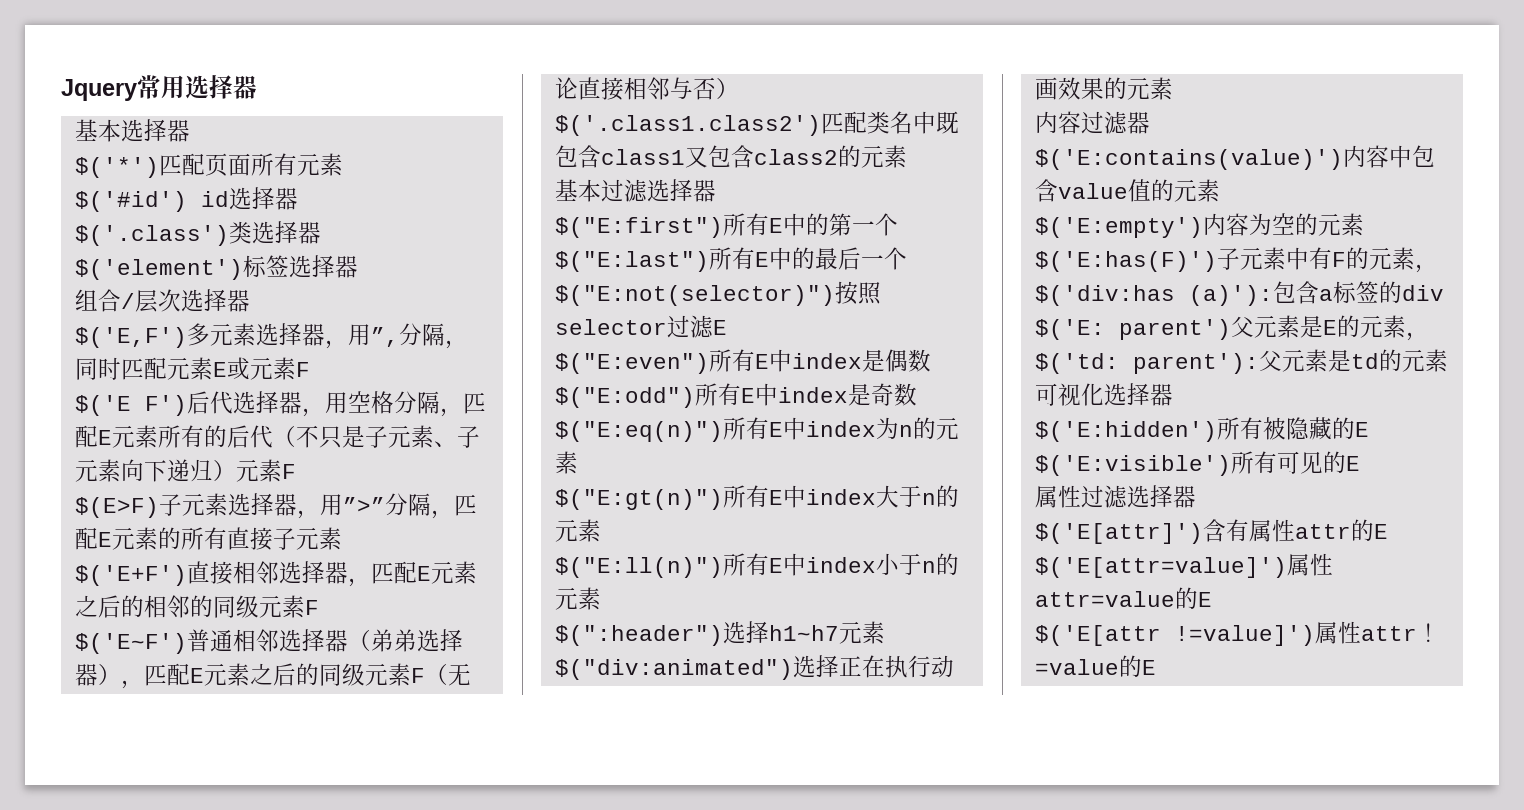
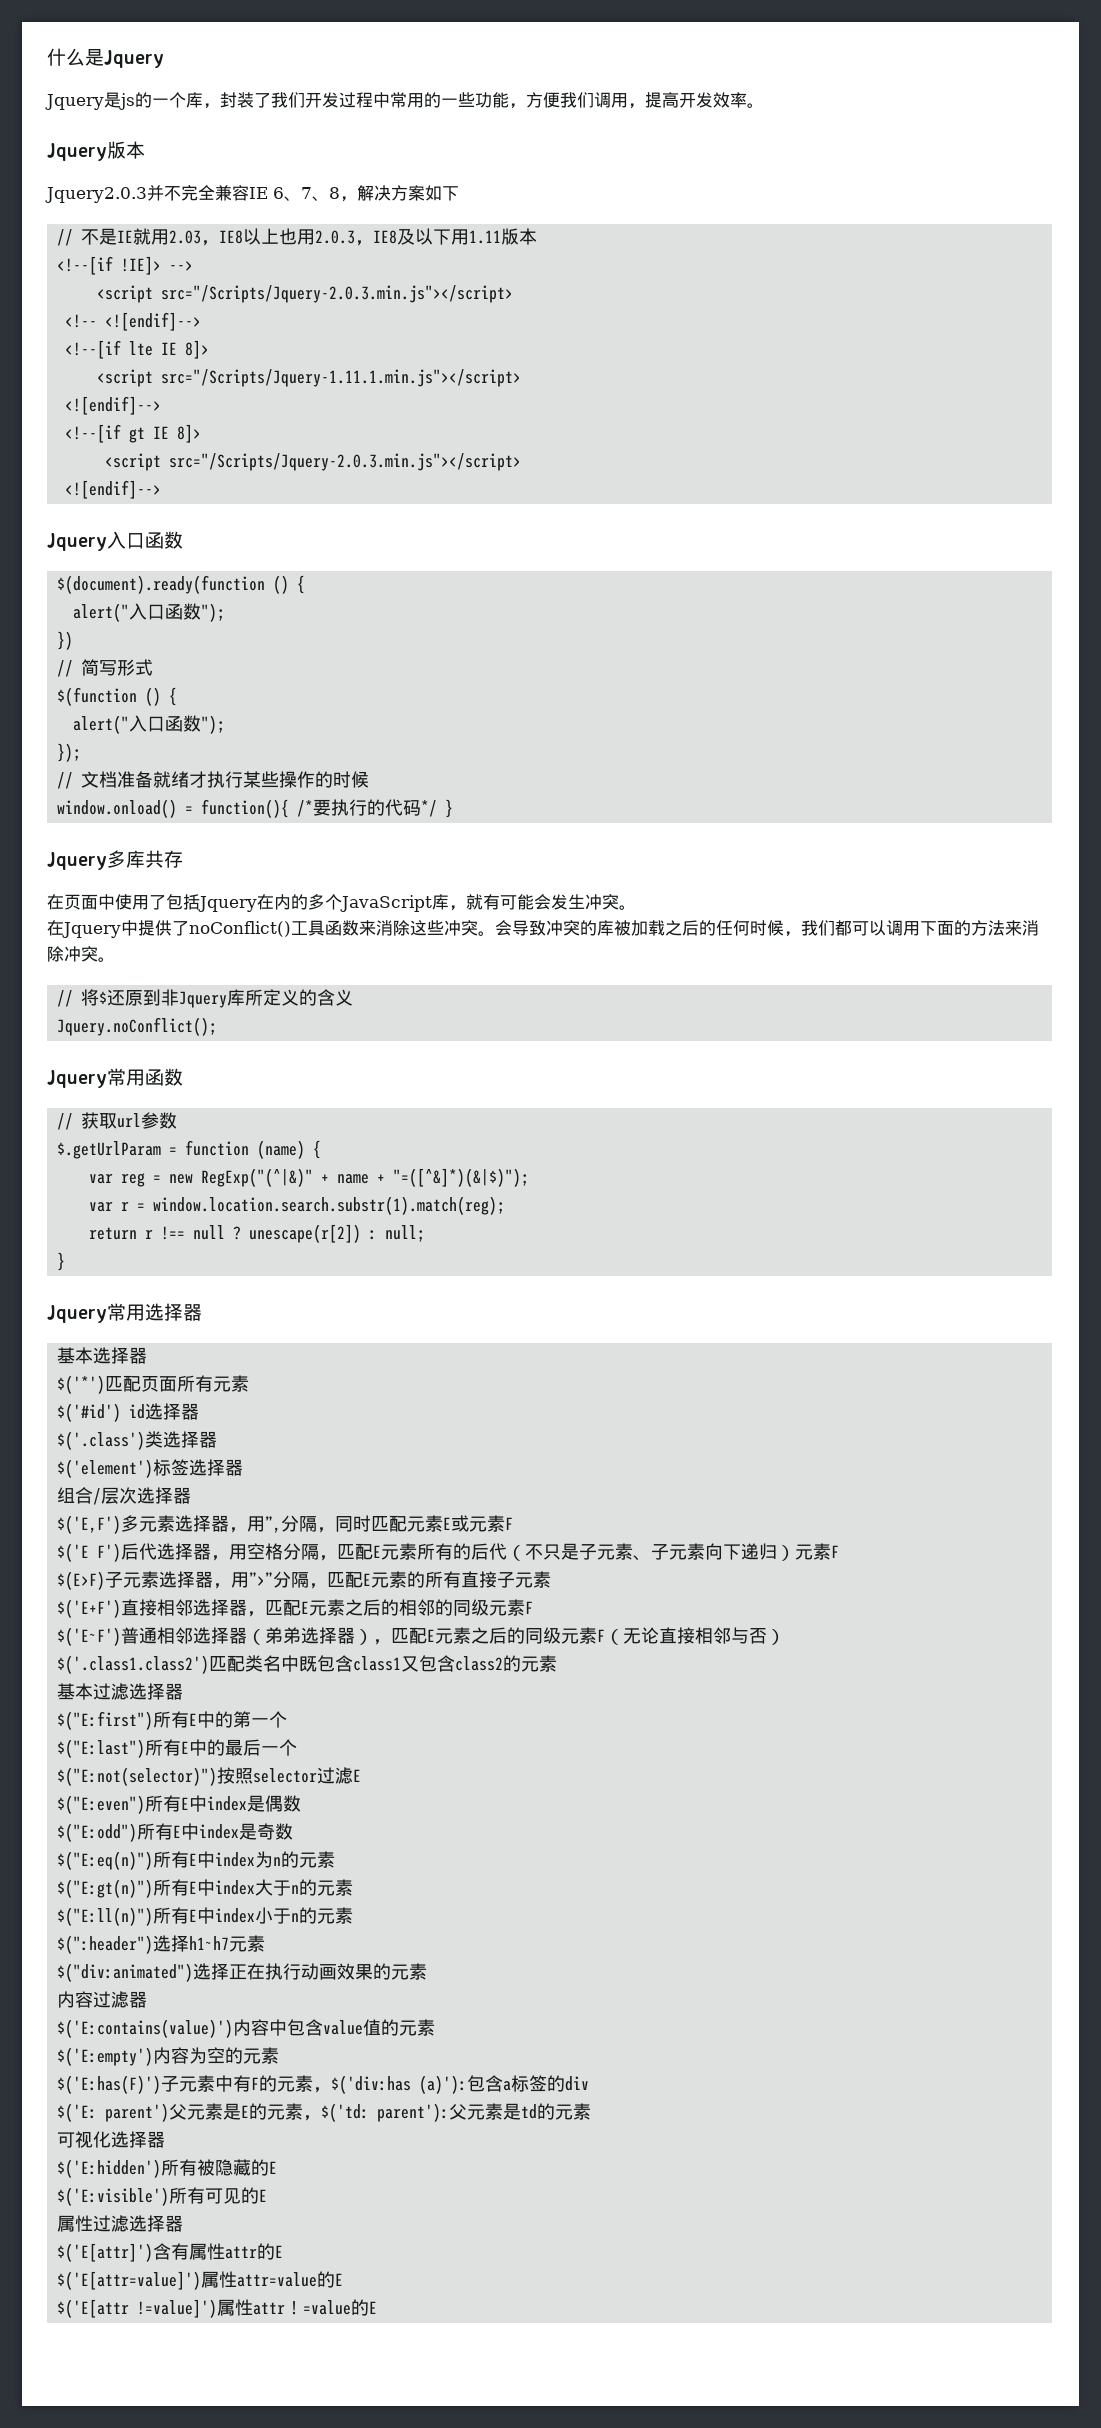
(61, 90) none -> [47,48,164,68] [45,92,764,110] [47,141,145,161] [45,185,459,203] [57,228,538,246] [57,256,194,275] [97,285,514,303] [65,312,202,331] [65,340,210,359] [97,369,522,387] [65,396,162,415] [65,424,202,443] [105,453,522,471] [65,480,162,499] [47,531,183,551] [57,575,306,594] [73,603,226,622] [57,631,74,650] [57,659,154,677] [57,687,178,706] [73,715,226,734] [57,743,82,762] [57,771,370,789] [57,799,454,818] [47,850,183,870] [47,894,636,912] [47,920,1039,938] [47,946,115,962] [57,989,354,1008] [57,1017,218,1036] [47,1068,183,1088] [57,1112,178,1130] [57,1140,322,1159] [89,1168,530,1187] [89,1196,506,1215] [89,1224,426,1243] [57,1252,66,1271] 什么是Jquery // Jquery是js的一个库，封装了我们开发过程中常用的一些功能，方便我们调用，提高开发效率。 // Jquery版本 // Jquery2.0.3并不完全兼容IE 6、7、8，解决方案如下 // // 不是IE就用2.03，IE8以上也用2.0.3，IE8及以下用1.11版本 // <!--[if !IE]> --> // <script src="/Scripts/Jquery-2.0.3.min.js"></script> // <!-- <![endif]--> // <!--[if lte IE 8]> // <script src="/Scripts/Jquery-1.11.1.min.js"></script> // <![endif]--> // <!--[if gt IE 8]> // <script src="/Scripts/Jquery-2.0.3.min.js"></script> // <![endif]--> // Jquery入口函数 // $(document).ready(function () { // alert("入口函数"); // }) // // 简写形式 // $(function () { // alert("入口函数"); // }); // // 文档准备就绪才执行某些操作的时候 // window.onload() = function(){ /*要执行的代码*/ } // Jquery多库共存 // 在页面中使用了包括Jquery在内的多个JavaScript库，就有可能会发生冲突。 // 在Jquery中提供了noConflict()工具函数来消除这些冲突。会导致冲突的库被加载之后的任何时候，我们都可以调用下面的方法来消除冲突。 // // 将$还原到非Jquery库所定义的含义 // Jquery.noConflict(); // Jquery常用函数 // // 获取url参数 // $.getUrlParam = function (name) { // var reg = new RegExp("(^|&)" + name + "=([^&]*)(&|$)"); // var r = window.location.search.substr(1).match(reg); // return r !== null ? unescape(r[2]) : null; // } //

